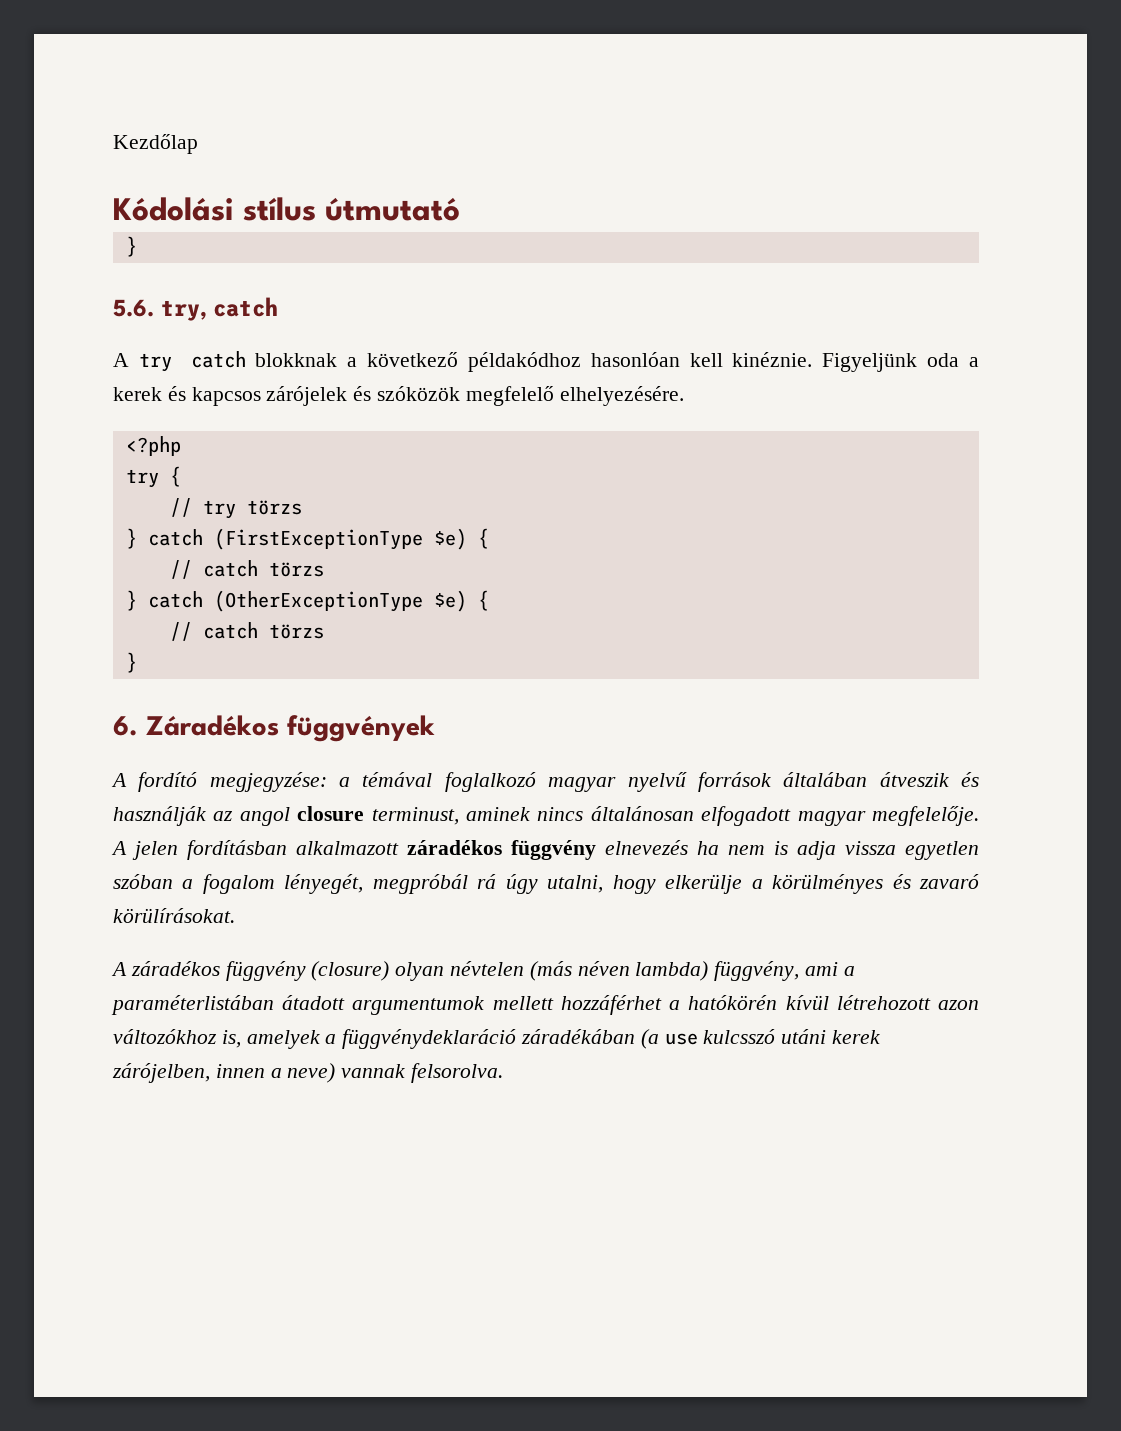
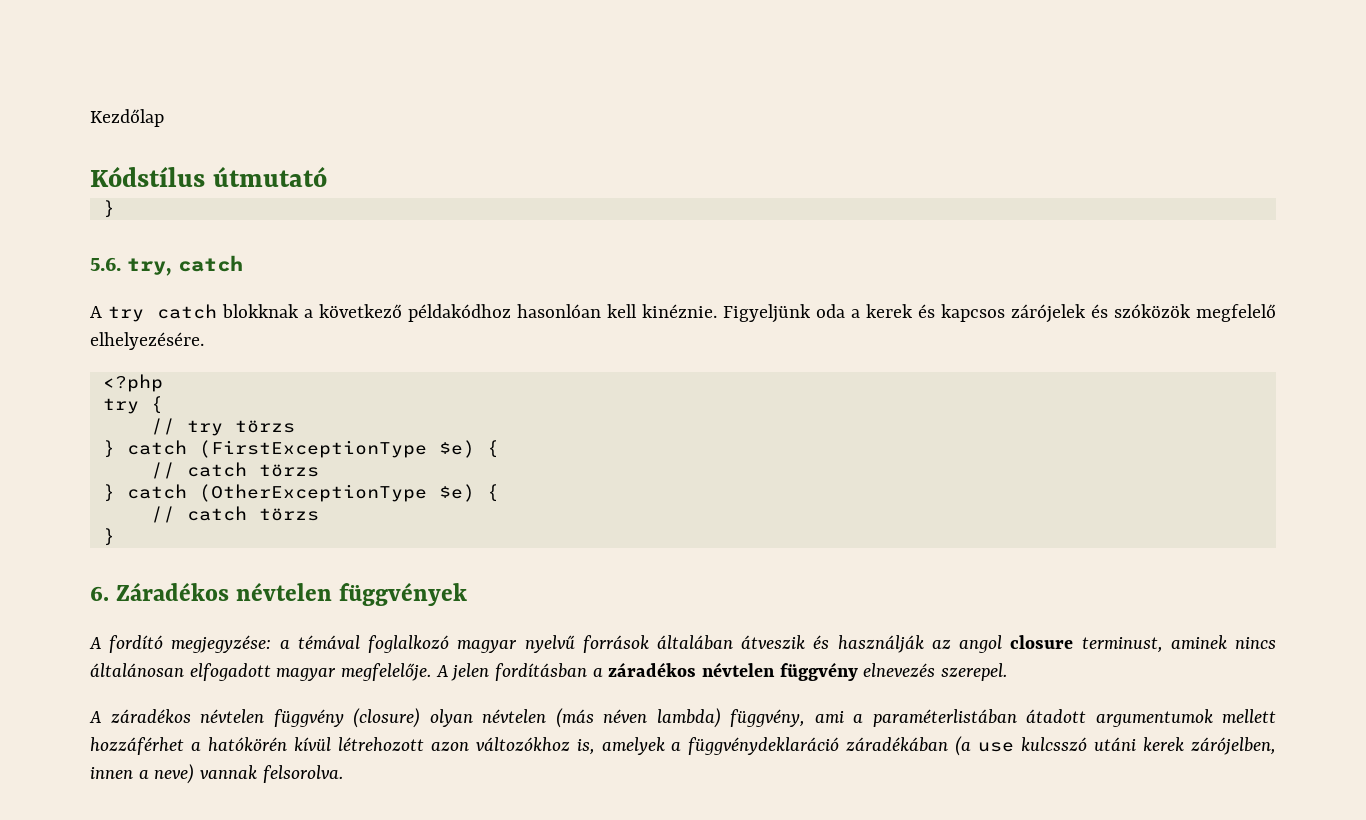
[113,197,316,221] Kódolási stílus -> [90,166,205,187] Kódstílus
(279, 725) none -> [236,582,333,601] névtelen
[296,840,979,860] [113,874,979,894] [113,908,235,923] alkalmazott záradékos függvény elnevezés ha nem is adja vissza egyetlen szóban a fogalom lényegét, megpróbál rá úgy utalni, hogy elkerülje a körülményes és zavaró körülírásokat. -> [592,662,1008,681] a záradékos névtelen függvény elnevezés szerepel.
(220, 968) none -> [200,709,264,723] névtelen

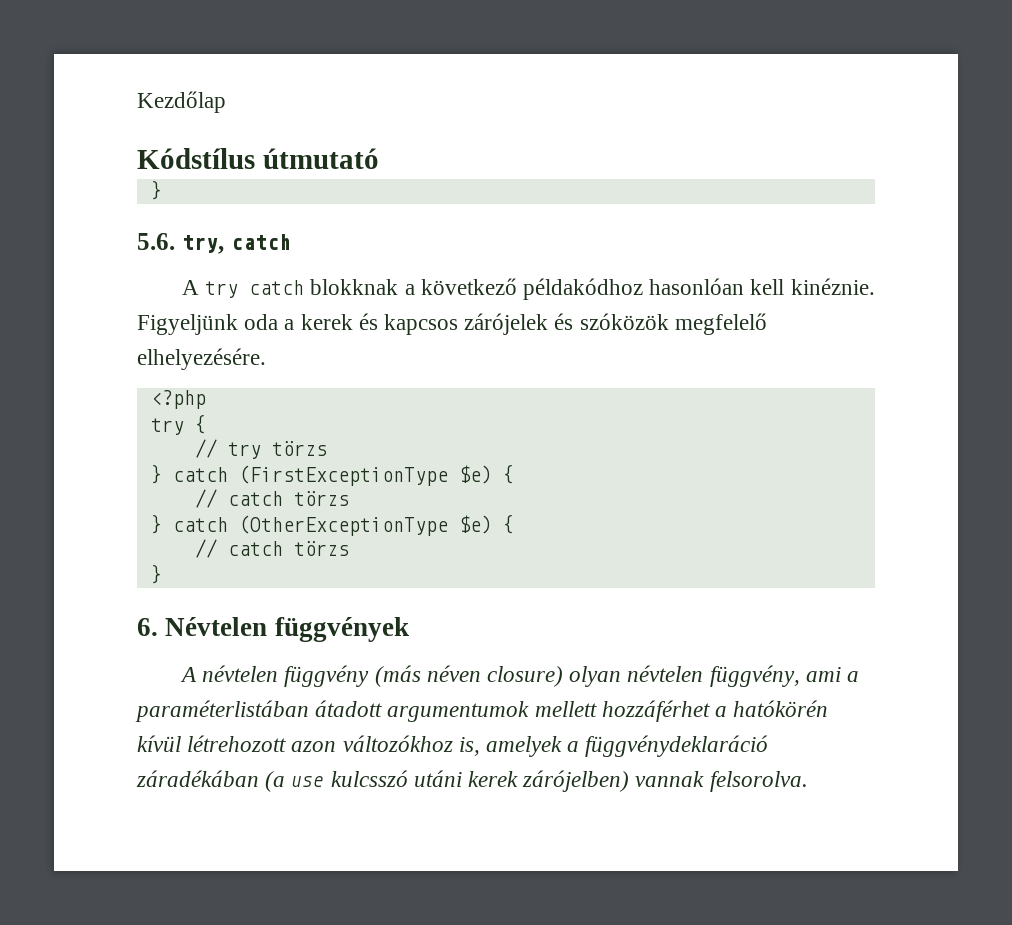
[116,582,333,601] Záradékos névtelen -> [165,617,268,636] Névtelen
[109,635,1276,653] [90,662,1008,681] [89,708,721,728] fordító megjegyzése: a témával foglalkozó magyar nyelvű források általában átveszik és használják az angol closure terminust, aminek nincs általánosan elfogadott magyar megfelelője. A jelen fordításban a záradékos névtelen függvény elnevezés szerepel. // A záradékos névtelen függvény (closure) olyan névtelen (más néven lambda) -> [202,665,704,687] névtelen függvény (más néven closure) olyan névtelen
[1190,737,1276,755] [90,764,195,784] zárójelben, innen a neve) -> [522,770,630,792] zárójelben)

